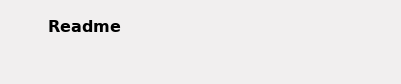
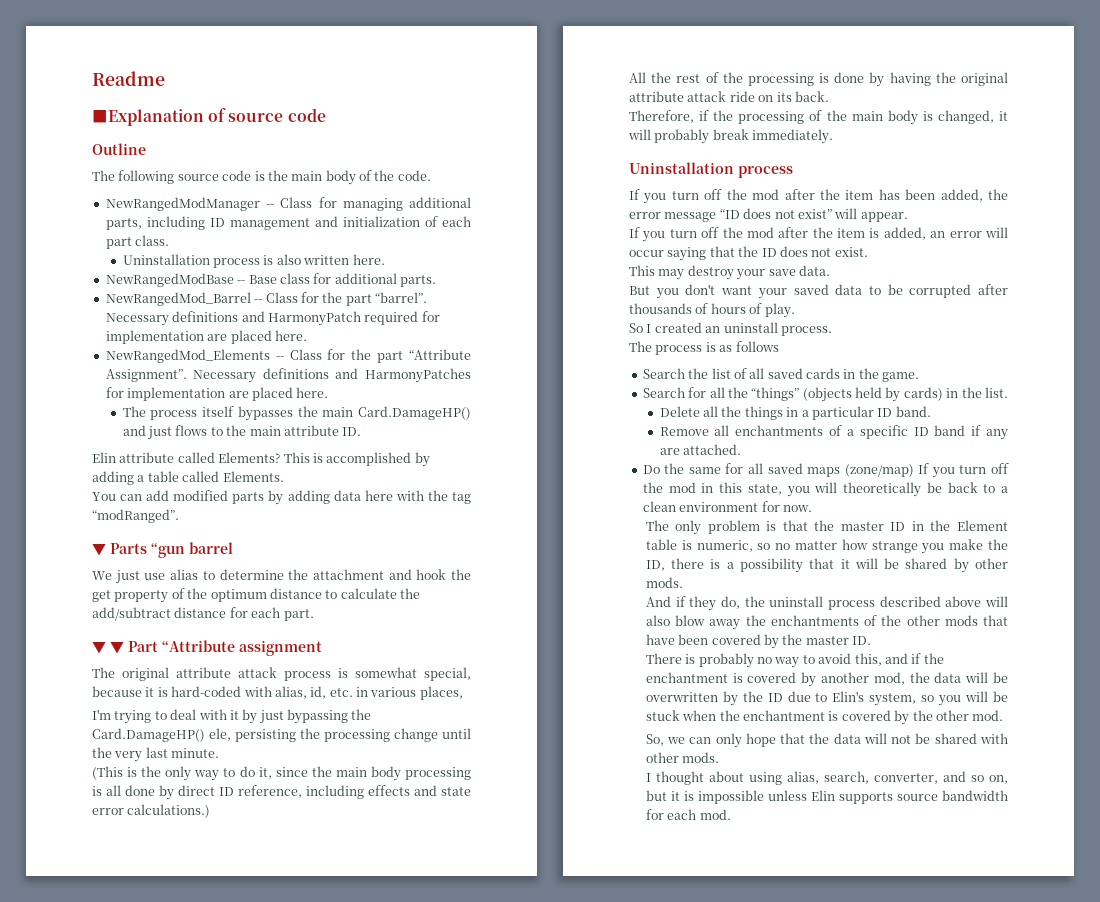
(121, 26) none -> [92,108,326,126] [92,143,146,155] [92,170,431,185] [105,197,471,211] [105,216,471,230] [105,235,170,249] [122,254,385,268] [105,273,436,287] [105,292,427,306] [105,311,440,326] [105,330,307,344] [105,349,471,363] [105,368,471,383] [105,387,329,401] [122,406,471,421] [122,425,362,440] [92,452,430,467] [92,471,284,485] [92,490,471,505] [92,509,179,523] [92,542,233,558] [92,569,471,584] [92,588,420,603] [92,607,314,621] [92,640,322,656] [92,667,471,681] [92,686,463,700] [92,709,372,724] [92,728,471,742] [92,747,220,762] [92,766,471,781] [92,785,471,800] [92,804,211,818] [629,72,1008,87] [629,91,829,102] [629,110,1008,125] [628,129,834,144] [629,162,793,178] [629,189,1008,204] [629,208,908,222] [629,227,1008,242] [629,246,868,261] [629,265,830,280] [629,284,1008,299] [629,303,795,318] [629,322,832,336] [629,341,779,355] [642,368,920,382] [642,387,1008,402] [659,406,931,420] [659,425,1008,440] [659,444,742,455] [642,463,1009,478] [642,482,1008,497] [642,501,812,512] [645,520,1008,535] [645,539,1008,554] [645,558,1008,573] [645,577,683,588] [645,596,1008,611] [645,615,1008,630] [645,634,872,649] [645,653,944,668] [645,672,1008,687] [645,691,1008,706] [645,710,1004,725] [645,733,1008,748] [645,752,720,763] [645,771,1008,785] [645,790,1008,804] [645,809,731,820] // ■Explanation of source code // Outline // The following source code is the main body of the code. // NewRangedModManager -- Class for managing additional parts, including ID management and initialization of each part class. // Uninstallation process is also written here. // NewRangedModBase -- Base class for additional parts. // NewRangedMod_Barrel -- Class for the part “barrel”. Necessary definitions and HarmonyPatch required for implementation are placed here. // NewRangedMod_Elements -- Class for the part “Attribute Assignment”. Necessary definitions and HarmonyPatches for implementation are placed here. // The process itself bypasses the main Card.DamageHP() and just flows to the main attribute ID. // Elin attribute called Elements? This is accomplished by adding a table called Elements. // You can add modified parts by adding data here with the tag “modRanged”. // ▼ Parts “gun barrel // We just use alias to determine the attachment and hook the get property of the optimum distance to calculate the add/subtract distance for each part. // ▼ ▼ Part “Attribute assignment // The original attribute attack process is somewhat special, because it is hard-coded with alias, id, etc. in various places, // I'm trying to deal with it by just bypassing the Card.DamageHP() ele, persisting the processing change until the very last minute. // (This is the only way to do it, since the main body processing is all done by direct ID reference, including effects and state error calculations.) // All the rest of the processing is done by having the original attribute attack ride on its back. // Therefore, if the processing of the main body is changed, it will probably break immediately. // Uninstallation process // If you turn off the mod after the item has been added, the error message “ID does not exist” will appear. // If you turn off the mod after the item is added, an error will occur saying that the ID does not exist. // This may destroy your save data. // But you don't want your saved data to be corrupted after thousands of hours of play. // So I created an uninstall process. // The process is as follows // Search the list of all saved cards in the game. // Search for all the “things” (objects held by cards) in the list. // Delete all the things in a particular ID band. // Remove all enchantments of a specific ID band if any are attached. // Do the same for all saved maps (zone/map) If you turn off the mod in this state, you will theoretically be back to a clean environment for now. // The only problem is that the master ID in the Element table is numeric, so no matter how strange you make the ID, there is a possibility that it will be shared by other mods. // And if they do, the uninstall process described above will also blow away the enchantments of the other mods that have been covered by the master ID. // There is probably no way to avoid this, and if the enchantment is covered by another mod, the data will be overwritten by the ID due to Elin's system, so you will be stuck when the enchantment is covered by the other mod. // So, we can only hope that the data will not be shared with other mods. // I thought about using alias, search, converter, and so on, but it is impossible unless Elin supports source bandwidth for each mod.

